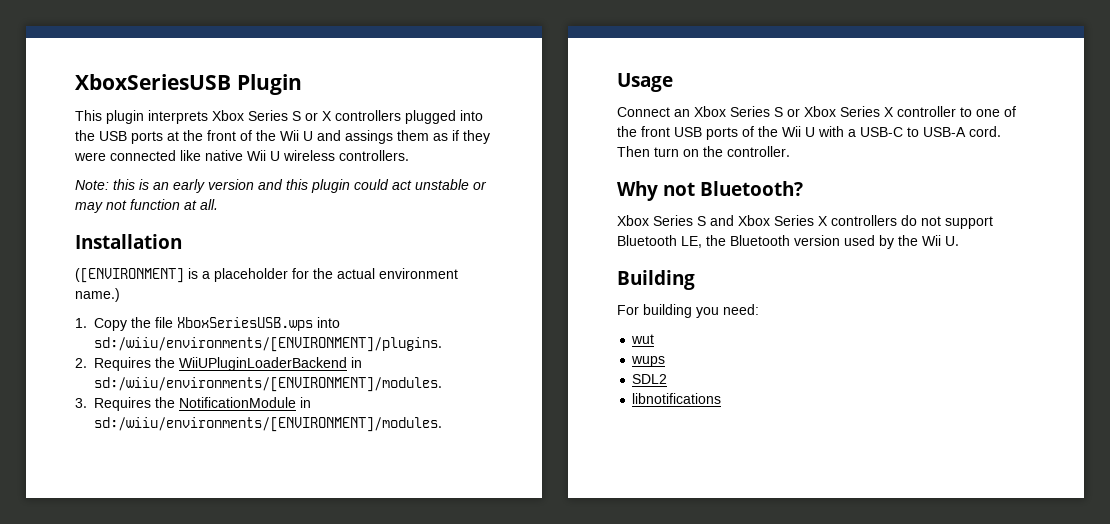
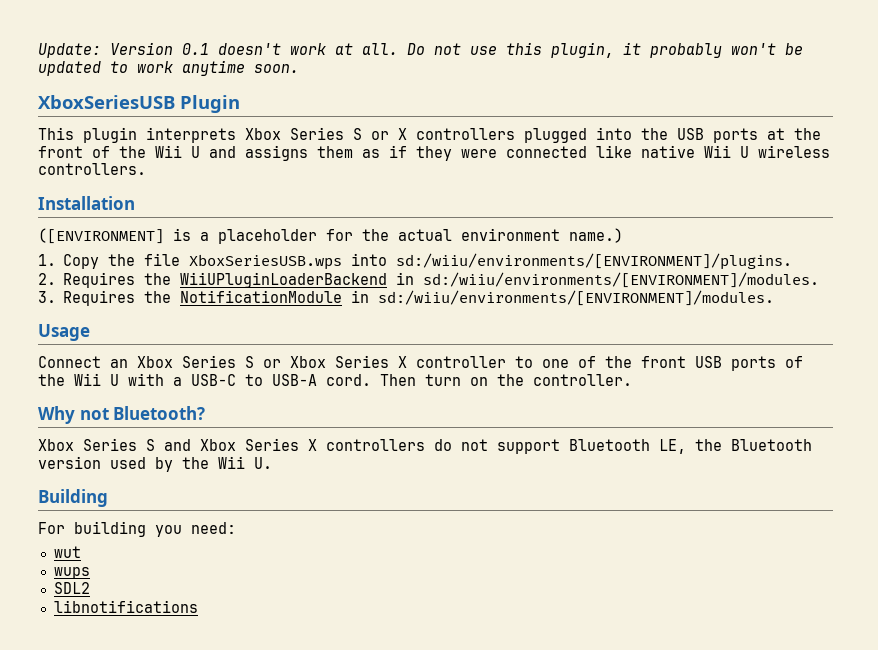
(75, 82) none -> [38,42,803,58] [38,60,299,76] Update: Version 0.1 doesn't work at all. Do not use this plugin, it probably won't be updated to work anytime soon. //
[345,130,393,144] assings -> [245,145,308,161] assigns
[75,179,487,193] [75,199,218,213] // Note: this is an early version and this plugin could act unstable or may not function at all. -> (146, 169) none

